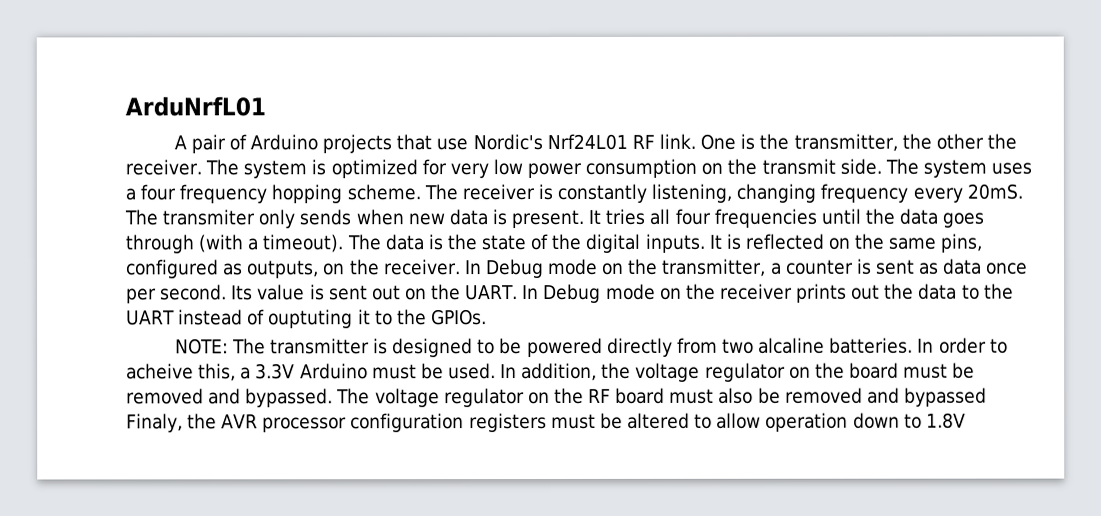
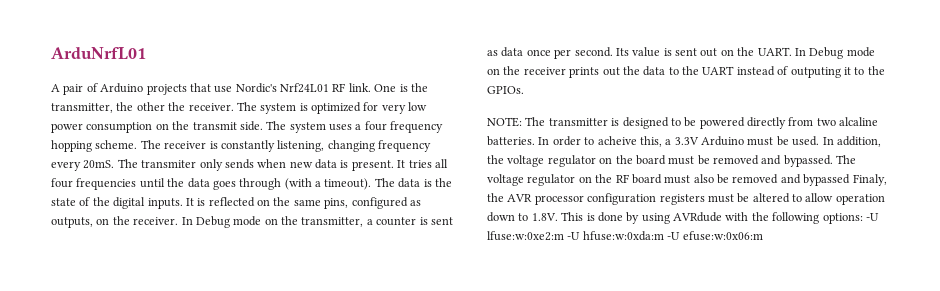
[268,309,354,329] ouptuting -> [790,67,841,78] outputing
[925,412,966,429] 1.8V -> [531,212,879,224] [487,231,763,241] 1.8V. This is done by using AVRdude with the following options: -U lfuse:w:0xe2:m -U hfuse:w:0xda:m -U efuse:w:0x06:m

